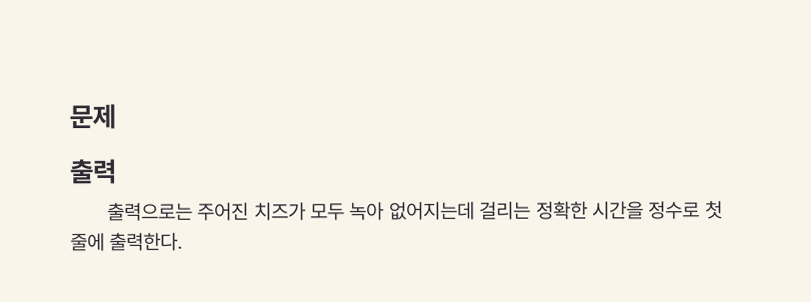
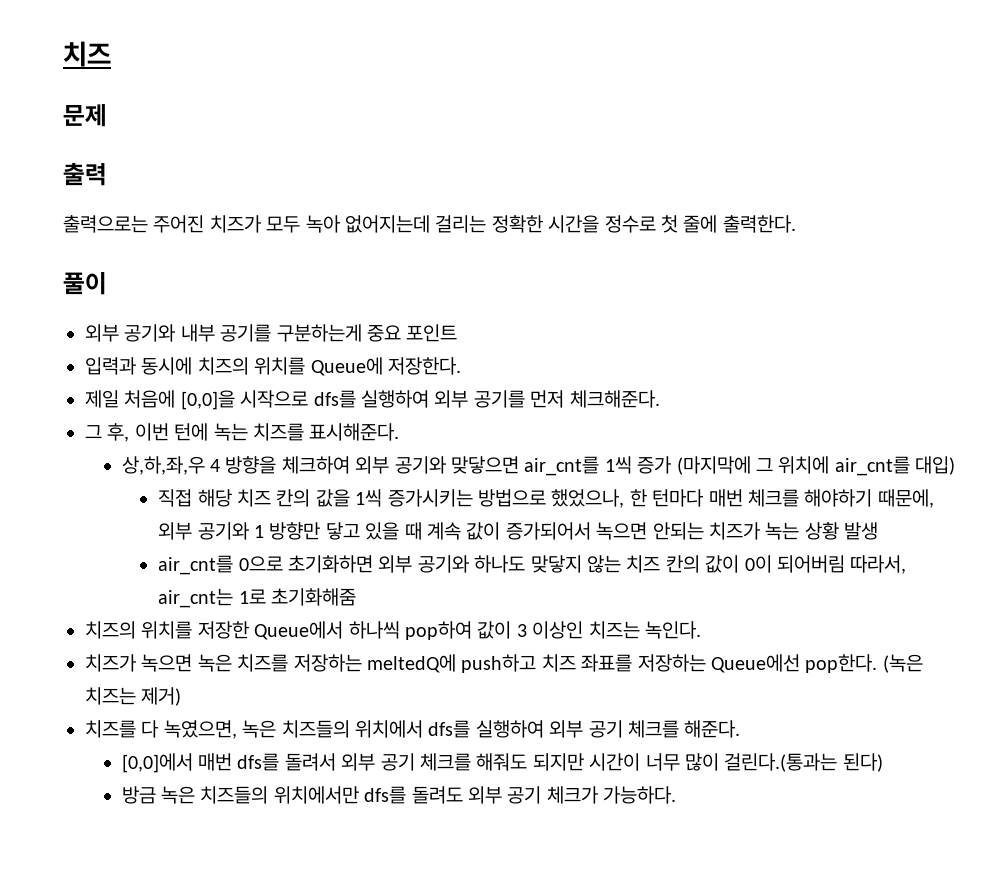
(69, 116) none -> [63,41,111,67] 치즈 //
(184, 241) none -> [63,272,107,295] [85,324,458,342] [85,357,461,376] [85,390,660,410] [85,423,400,442] [121,456,956,476] [158,489,934,508] [158,522,879,540] [158,555,907,575] [158,588,357,608] [85,621,701,640] [85,654,923,673] [85,687,182,706] [85,720,741,739] [121,753,883,773] [121,786,677,804] // 풀이 // 외부 공기와 내부 공기를 구분하는게 중요 포인트 // 입력과 동시에 치즈의 위치를 Queue에 저장한다. // 제일 처음에 [0,0]을 시작으로 dfs를 실행하여 외부 공기를 먼저 체크해준다. // 그 후, 이번 턴에 녹는 치즈를 표시해준다. // 상,하,좌,우 4 방향을 체크하여 외부 공기와 맞닿으면 air_cnt를 1씩 증가 (마지막에 그 위치에 air_cnt를 대입) // 직접 해당 치즈 칸의 값을 1씩 증가시키는 방법으로 했었으나, 한 턴마다 매번 체크를 해야하기 때문에, 외부 공기와 1 방향만 닿고 있을 때 계속 값이 증가되어서 녹으면 안되는 치즈가 녹는 상황 발생 // air_cnt를 0으로 초기화하면 외부 공기와 하나도 맞닿지 않는 치즈 칸의 값이 0이 되어버림 따라서, air_cnt는 1로 초기화해줌 // 치즈의 위치를 저장한 Queue에서 하나씩 pop하여 값이 3 이상인 치즈는 녹인다. // 치즈가 녹으면 녹은 치즈를 저장하는 meltedQ에 push하고 치즈 좌표를 저장하는 Queue에선 pop한다. (녹은 치즈는 제거) // 치즈를 다 녹였으면, 녹은 치즈들의 위치에서 dfs를 실행하여 외부 공기 체크를 해준다. // [0,0]에서 매번 dfs를 돌려서 외부 공기 체크를 해줘도 되지만 시간이 너무 많이 걸린다.(통과는 된다) // 방금 녹은 치즈들의 위치에서만 dfs를 돌려도 외부 공기 체크가 가능하다.

